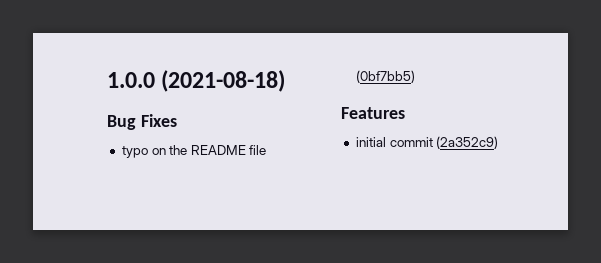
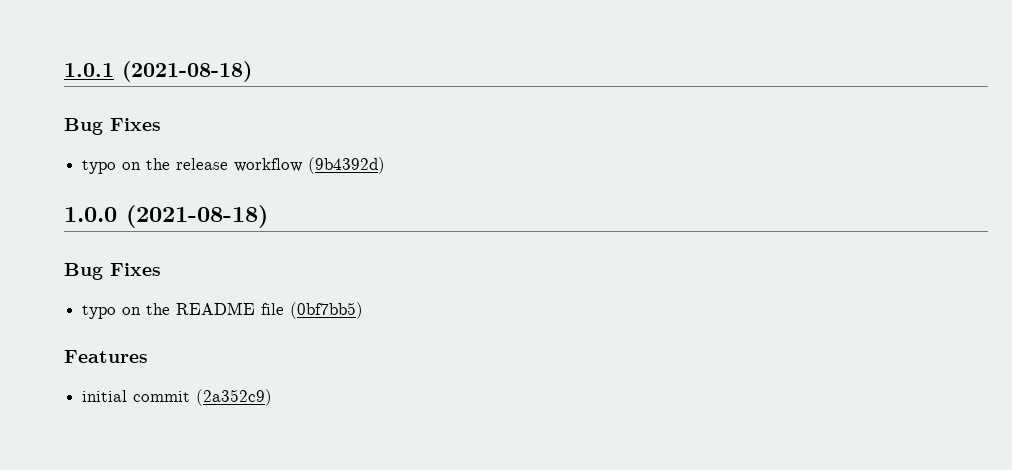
(107, 80) none -> [64,61,252,82] [64,118,161,135] [82,157,386,174] 1.0.1 (2021-08-18) // Bug Fixes // typo on the release workflow (9b4392d) //

